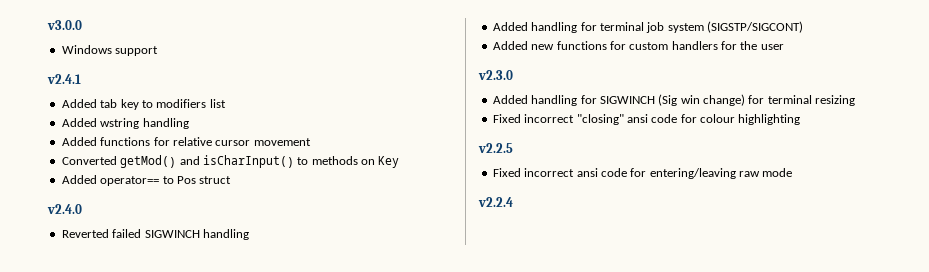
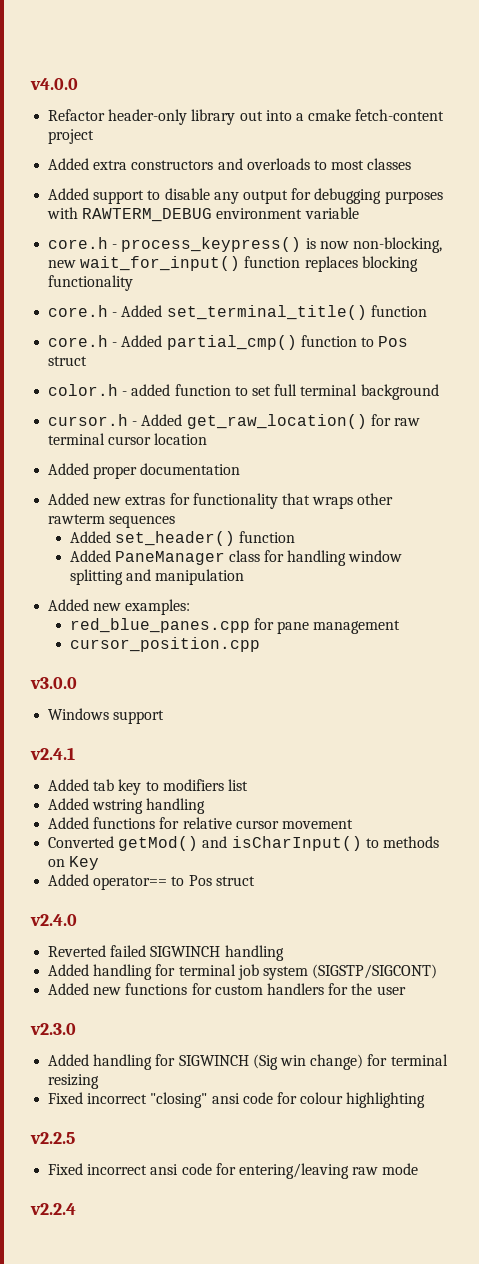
(47, 25) none -> [30,78,78,90] [48,109,445,125] [48,129,95,144] [48,158,412,170] [48,188,443,204] [47,207,359,222] [48,237,442,253] [48,256,418,272] [48,275,134,291] [48,305,427,320] [48,335,409,350] [48,356,88,366] [48,384,439,400] [48,414,420,429] [48,433,208,445] [48,463,241,479] [48,493,394,509] [48,514,176,528] [69,531,295,546] [69,550,403,566] [69,569,244,585] [48,599,191,615] [69,618,401,634] [69,637,260,652] v4.0.0 // Refactor header-only library out into a cmake fetch-content project // Added extra constructors and overloads to most classes // Added support to disable any output for debugging purposes with RAWTERM_DEBUG environment variable // core.h - process_keypress() is now non-blocking, new wait_for_input() function replaces blocking functionality // core.h - Added set_terminal_title() function // core.h - Added partial_cmp() function to Pos struct // color.h - added function to set full terminal background // cursor.h - Added get_raw_location() for raw terminal cursor location // Added proper documentation // Added new extras for functionality that wraps other rawterm sequences // Added set_header() function // Added PaneManager class for handling window splitting and manipulation // Added new examples: // red_blue_panes.cpp for pane management // cursor_position.cpp //

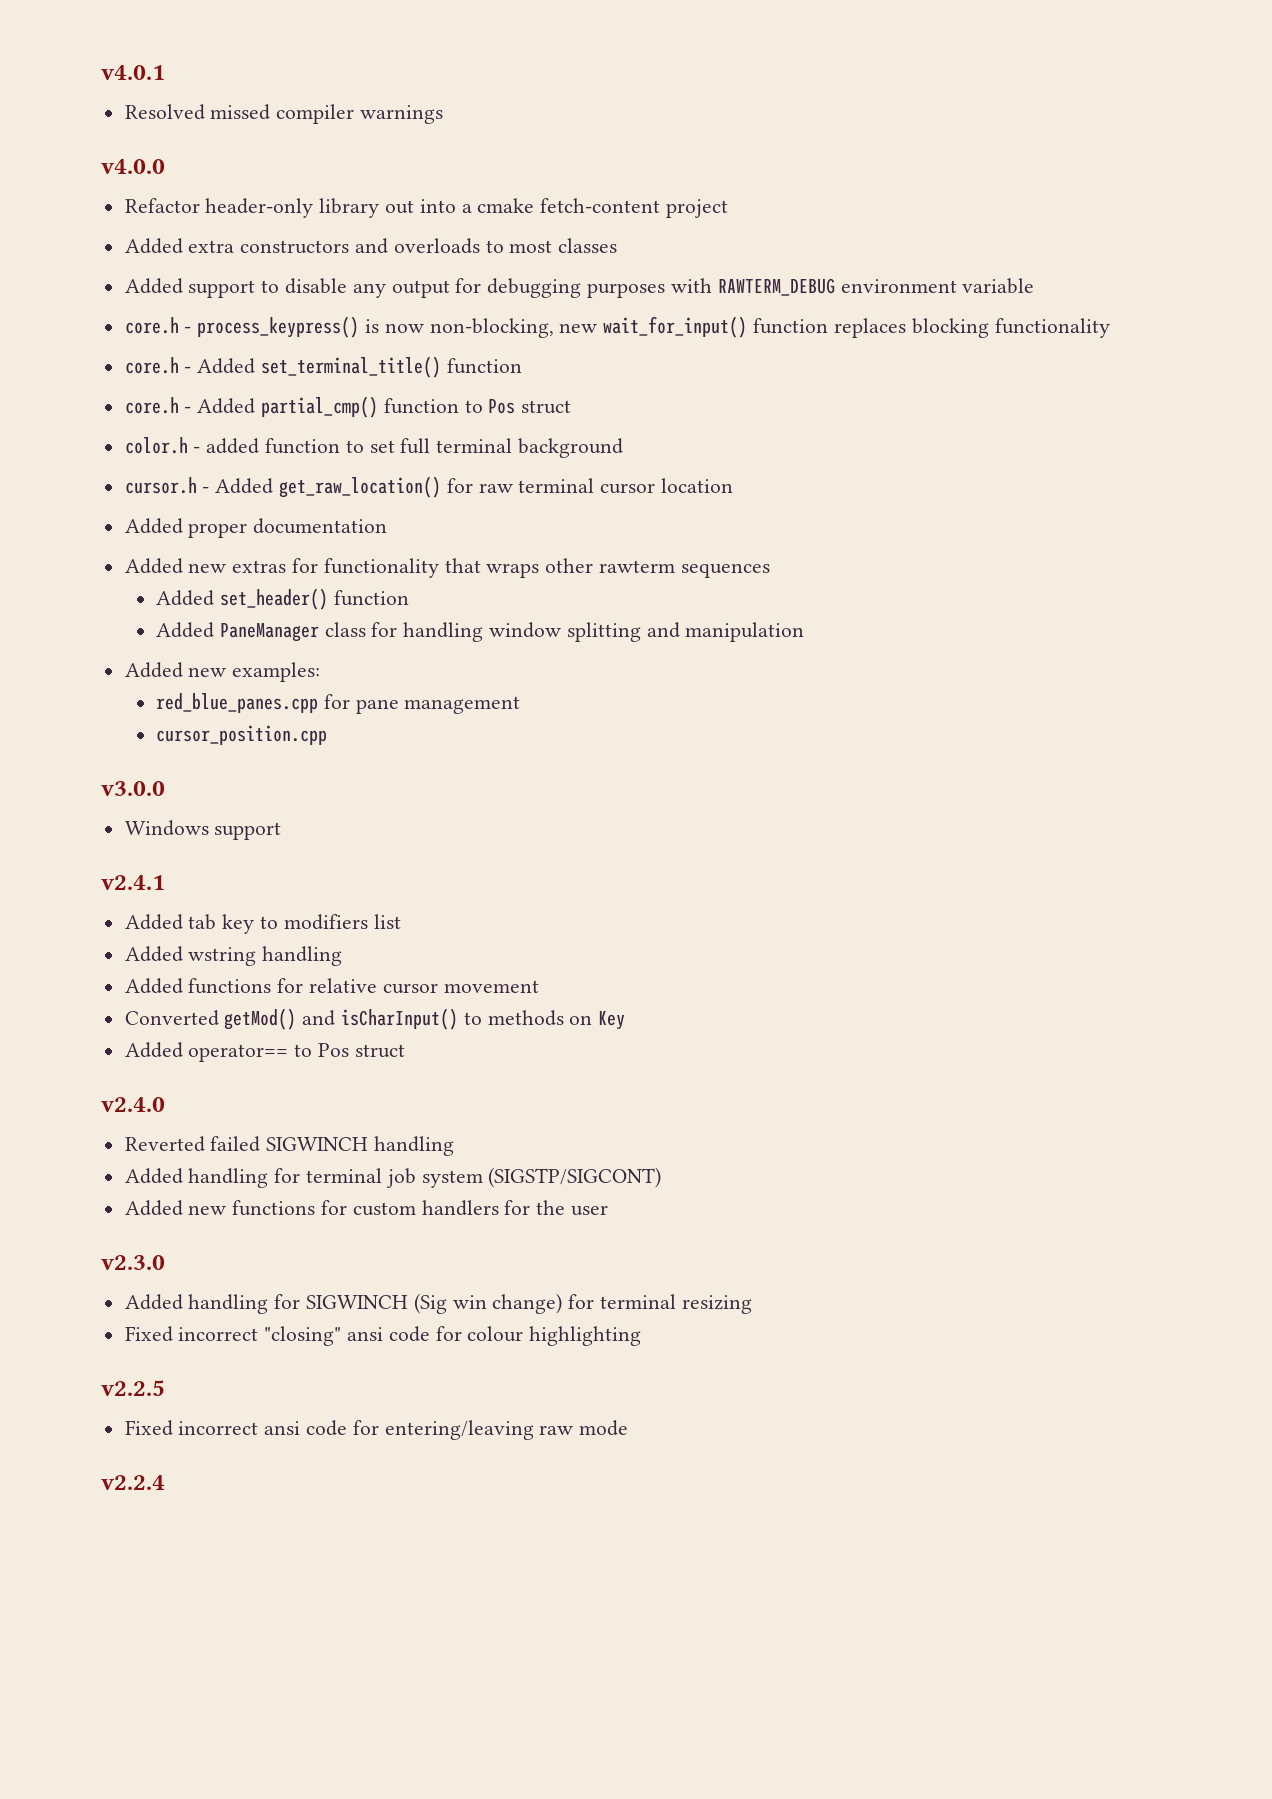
(30, 84) none -> [101,65,165,80] [124,104,444,124] v4.0.1 // Resolved missed compiler warnings //

